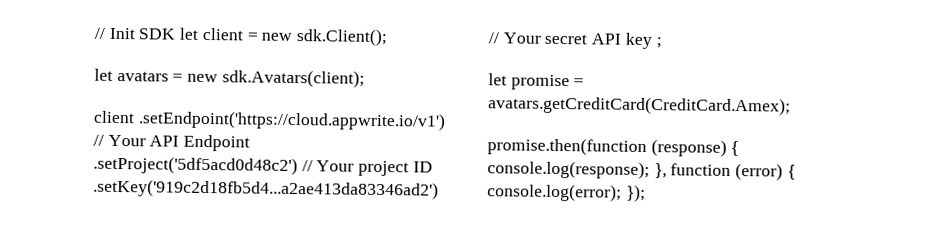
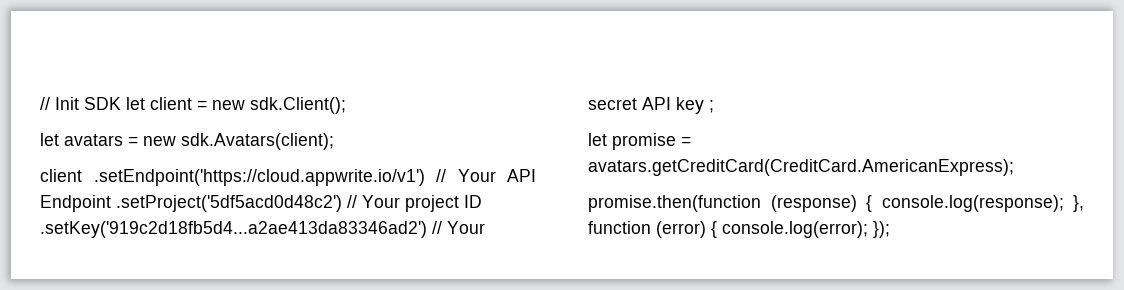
[488,95,791,116] avatars.getCreditCard(CreditCard.Amex); -> [588,159,1014,176] avatars.getCreditCard(CreditCard.AmericanExpress);

